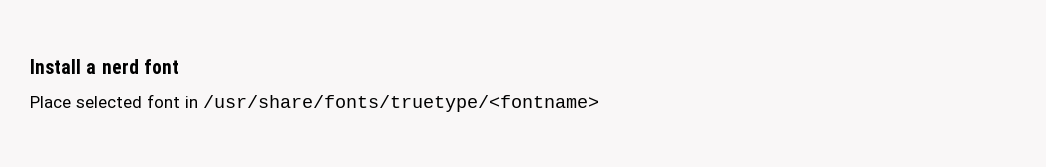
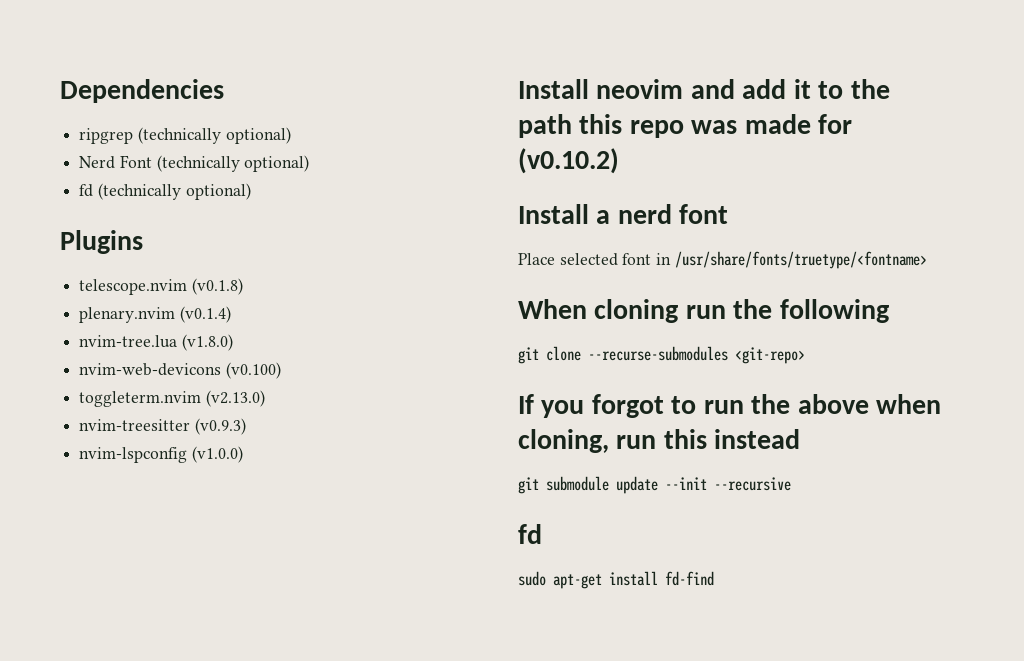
(30, 66) none -> [60,79,224,103] [79,127,291,144] [79,155,310,172] [79,183,251,200] [60,230,143,254] [79,278,243,295] [79,306,231,323] [79,334,233,351] [79,362,281,379] [79,390,265,407] [79,418,246,435] [79,446,243,463] [518,79,890,99] [518,114,853,138] [518,148,619,174] Dependencies // ripgrep (technically optional) // Nerd Font (technically optional) // fd (technically optional) // Plugins // telescope.nvim (v0.1.8) // plenary.nvim (v0.1.4) // nvim-tree.lua (v1.8.0) // nvim-web-devicons (v0.100) // toggleterm.nvim (v2.13.0) // nvim-treesitter (v0.9.3) // nvim-lspconfig (v1.0.0) // Install neovim and add it to the path this repo was made for (v0.10.2) //
(599, 103) none -> [518,299,889,323] [518,346,805,364] [518,394,941,418] [518,429,801,453] [518,476,791,494] [518,524,542,544] [518,571,714,589] // When cloning run the following // git clone --recurse-submodules <git-repo> // If you forgot to run the above when cloning, run this instead // git submodule update --init --recursive // fd // sudo apt-get install fd-find

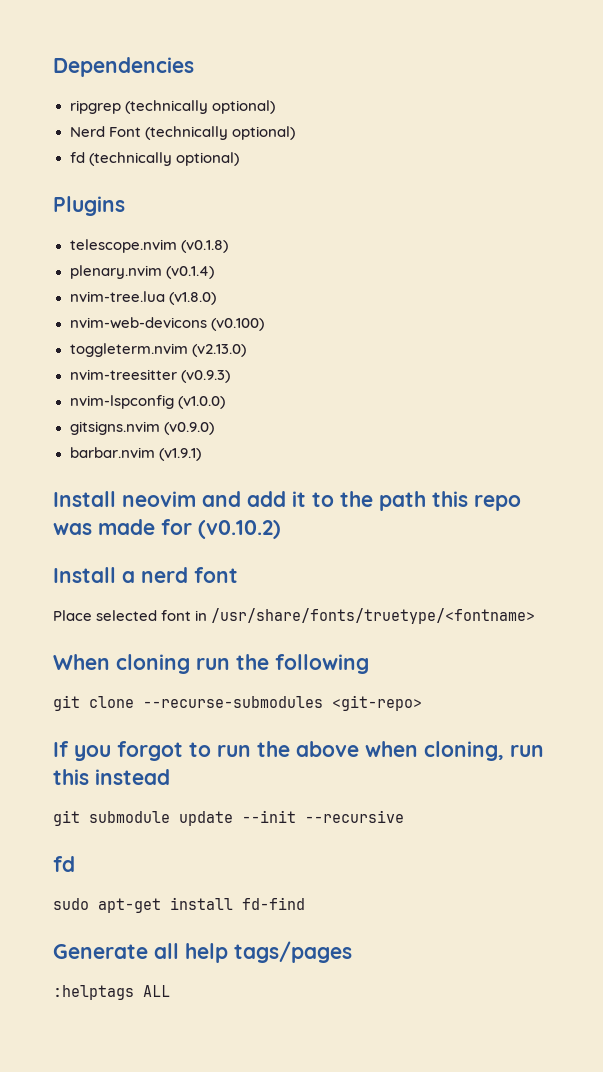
(243, 454) none -> [69,421,214,435] [69,447,201,461] // gitsigns.nvim (v0.9.0) // barbar.nvim (v1.9.1)
(714, 578) none -> [53,941,352,963] [53,985,170,1000] // Generate all help tags/pages // :helptags ALL

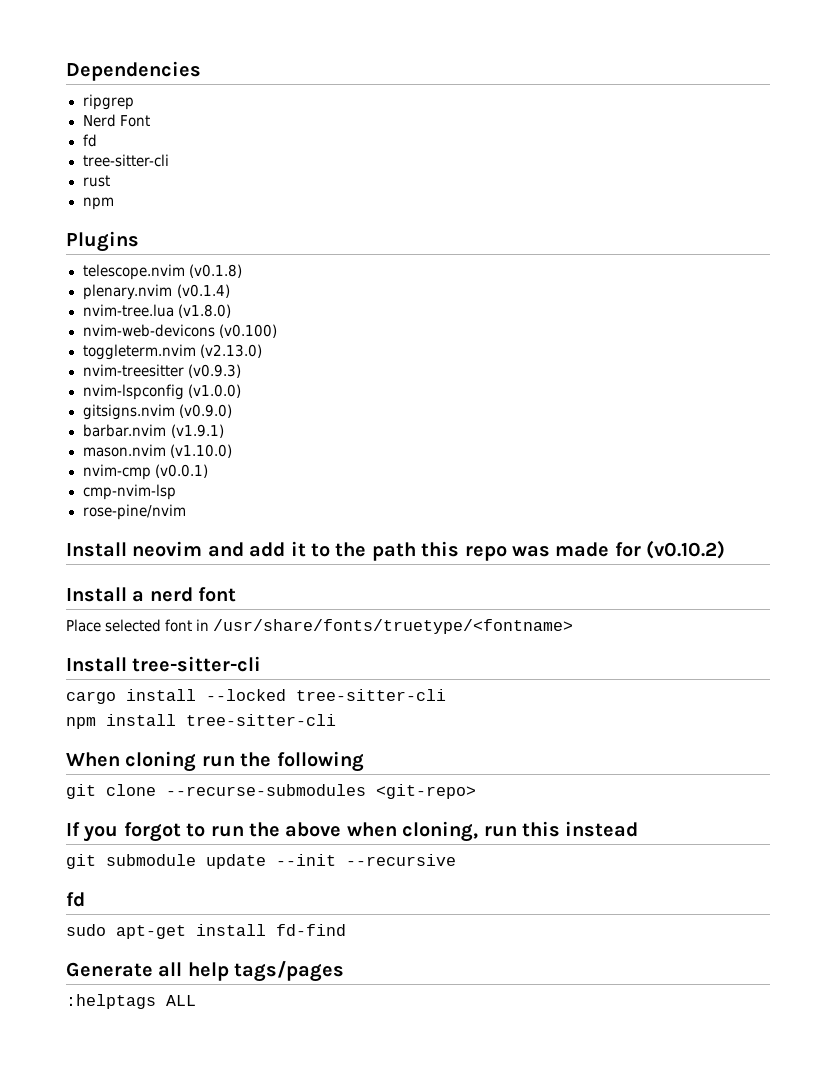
[124,100,275,114] (technically optional) -> (134, 102) none
[144,126,295,140] [69,152,239,166] (technically optional) // fd (technically optional) -> [82,134,97,147] [82,154,170,167] [82,175,110,187] [82,197,114,210] // fd // tree-sitter-cli // rust // npm
(201, 454) none -> [82,444,232,458] [82,464,208,480] [82,484,176,500] [82,504,186,520] // mason.nvim (v1.10.0) // nvim-cmp (v0.0.1) // cmp-nvim-lsp // rose-pine/nvim
(536, 616) none -> [66,656,262,672] [66,689,446,704] [66,714,336,729] // Install tree-sitter-cli // cargo install --locked tree-sitter-cli // npm install tree-sitter-cli

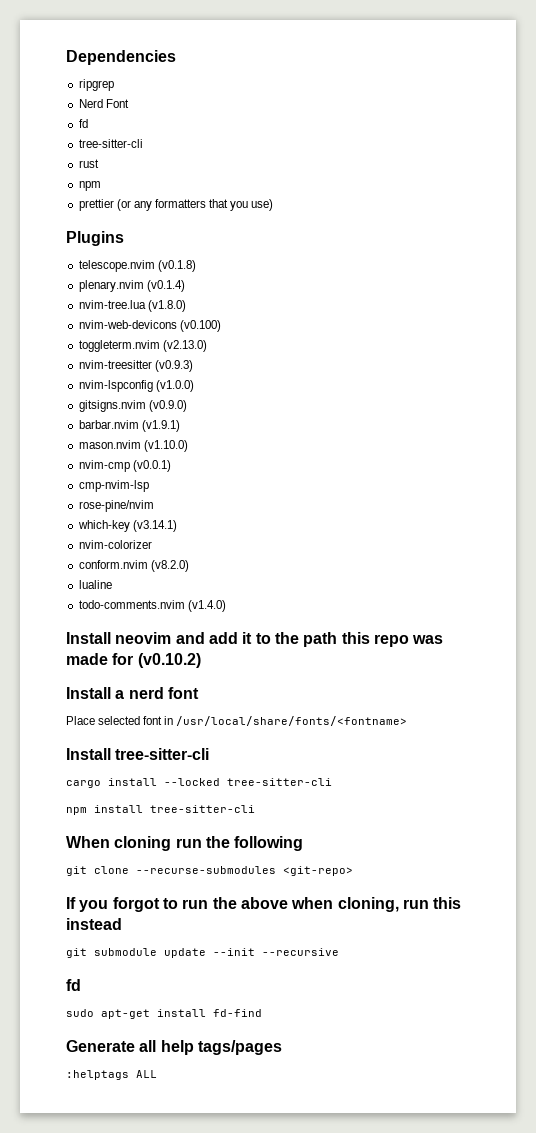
(114, 203) none -> [78,199,274,211] // prettier (or any formatters that you use)
(186, 512) none -> [77,520,177,532] [78,540,152,549] [78,560,189,572] [78,580,112,589] [78,600,226,612] // which-key (v3.14.1) // nvim-colorizer // conform.nvim (v8.2.0) // lualine // todo-comments.nvim (v1.4.0)
[213,619,574,634] /usr/share/fonts/truetype/<fontname> -> [176,716,408,726] /usr/local/share/fonts/<fontname>

